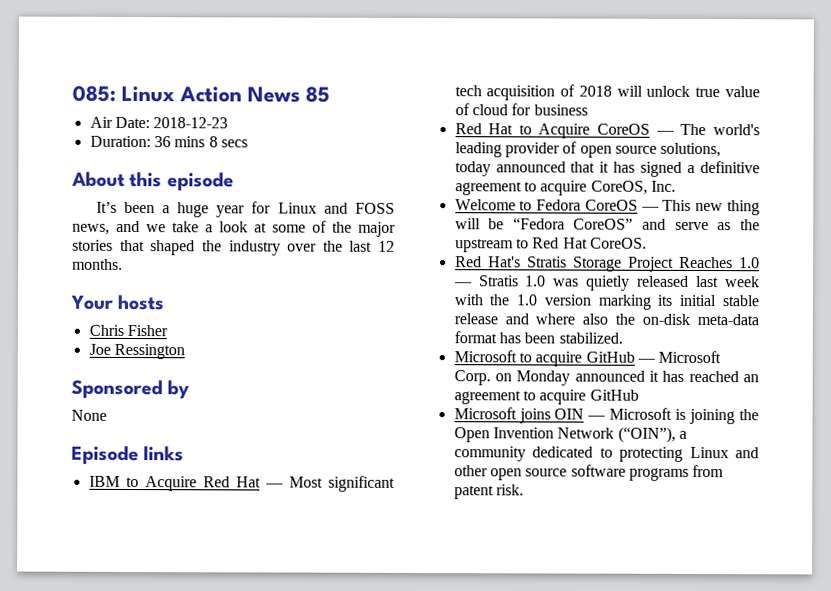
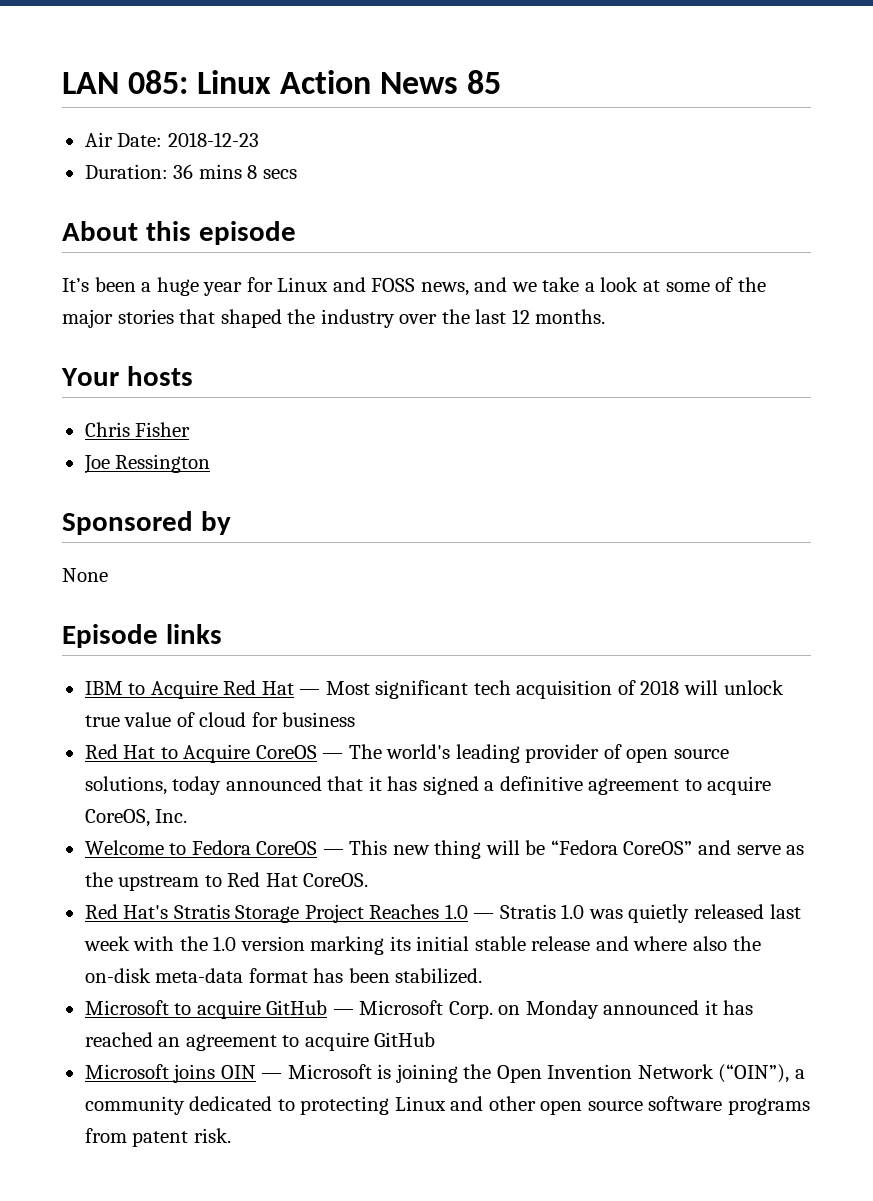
(72, 93) none -> [62,72,119,94] LAN

